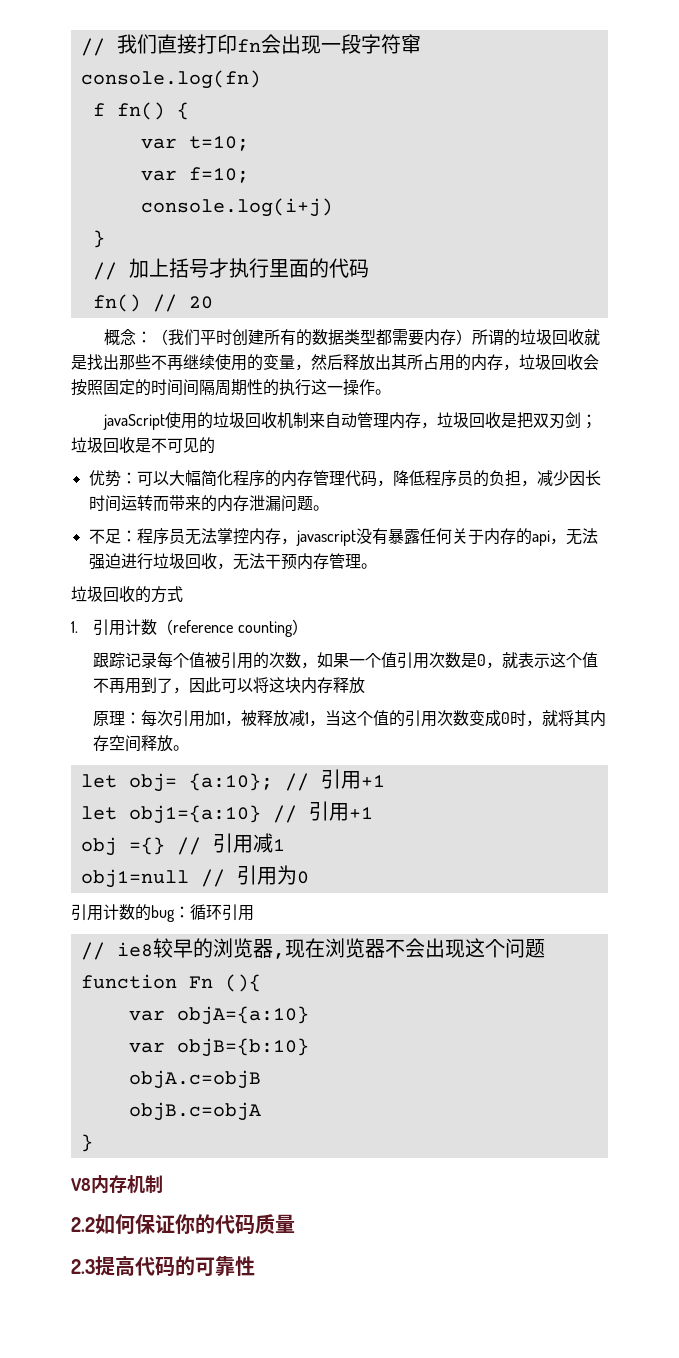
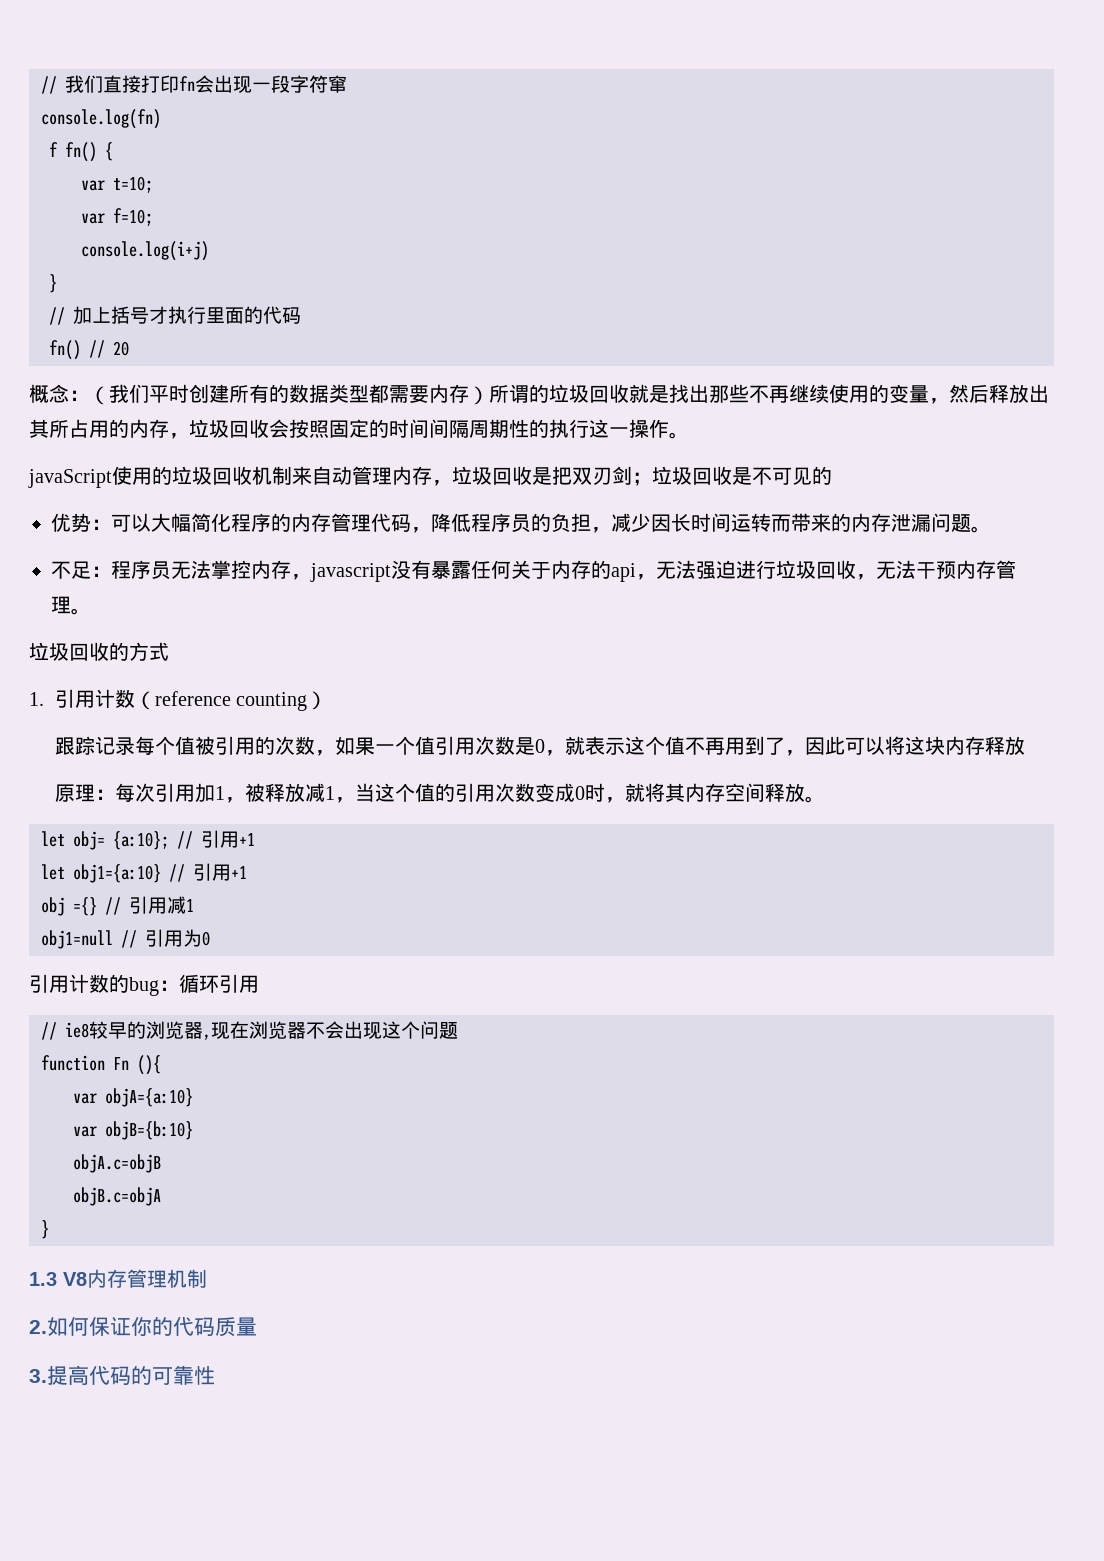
(93, 1143) none -> [29,1272,57,1286] 1.3
(127, 1184) none -> [127,1269,167,1288] 管理
[71,1217,95,1232] 2.2 -> [29,1320,47,1334] 2.
[71,1259,95,1274] 2.3 -> [29,1369,47,1383] 3.

